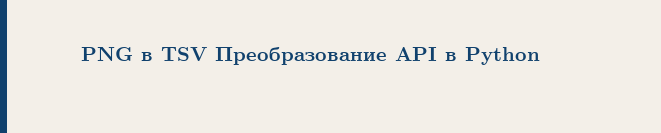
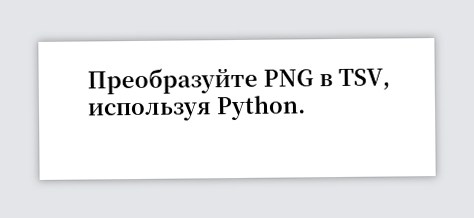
(81, 54) none -> [87,66,258,95] Преобразуйте
[161,47,540,65] TSV Преобразование API в Python -> [338,68,390,90] [87,95,306,122] TSV, используя Python.

